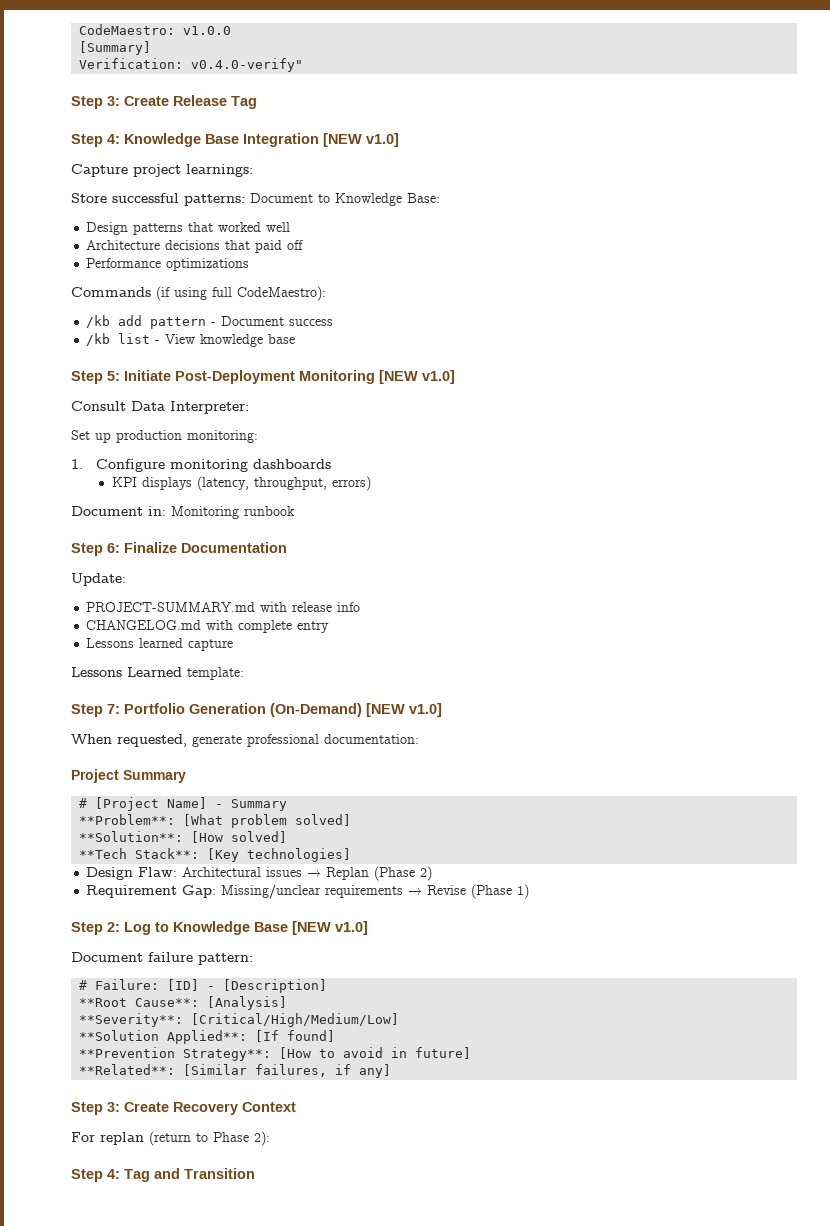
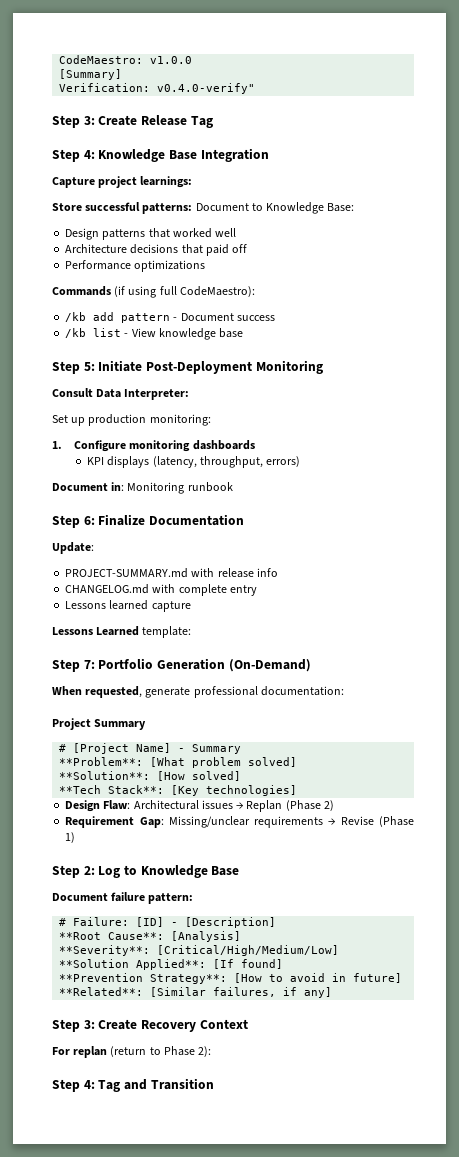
[323,133,399,147] [NEW v1.0] -> (269, 155) none
[379,370,455,384] [NEW v1.0] -> (323, 367) none
[366,703,442,717] [NEW v1.0] -> (311, 665) none
[292,921,368,935] [NEW v1.0] -> (240, 871) none

